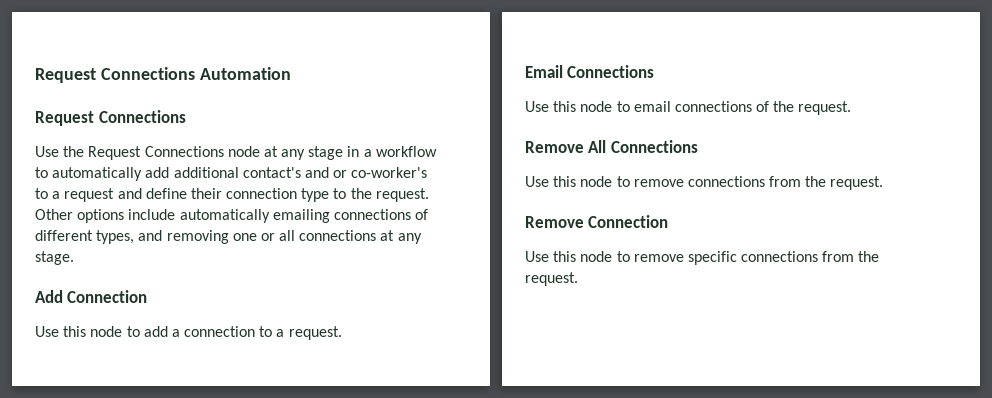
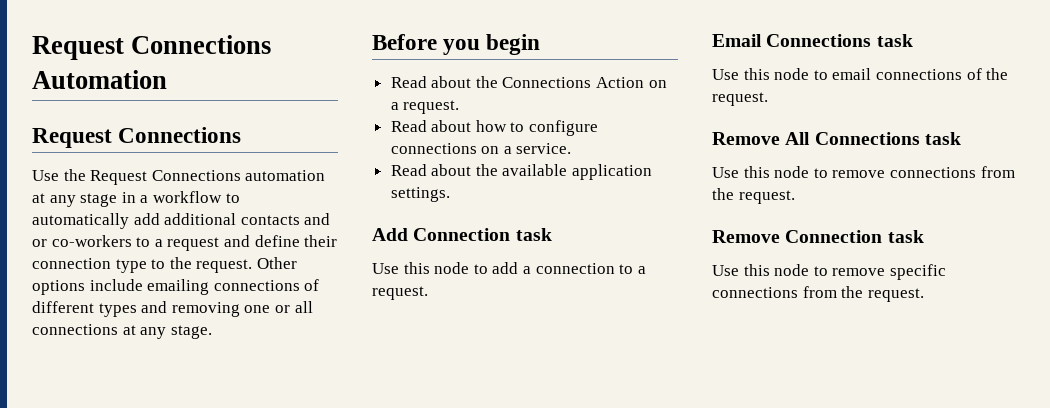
[227,146,260,157] node -> [245,170,326,181] automation
[242,167,301,178] contact's -> [240,215,300,225] contacts
[351,167,428,178] co-worker's -> [51,235,132,247] co-workers
[179,209,270,223] automatically -> (143, 285) none
[96,230,135,244] types, -> [98,303,137,317] types
(74, 258) none -> [372,34,541,55] [390,76,667,88] [390,100,460,114] [390,120,599,136] [390,143,572,154] [390,164,653,180] [390,187,450,202] // Before you begin // Read about the Connections Action on a request. // Read about how to configure connections on a service. // Read about the available application settings.
(148, 296) none -> [515,228,552,241] task
(655, 71) none -> [876,34,913,47] task
(698, 146) none -> [924,132,961,145] task
(669, 221) none -> [887,230,924,243] task

